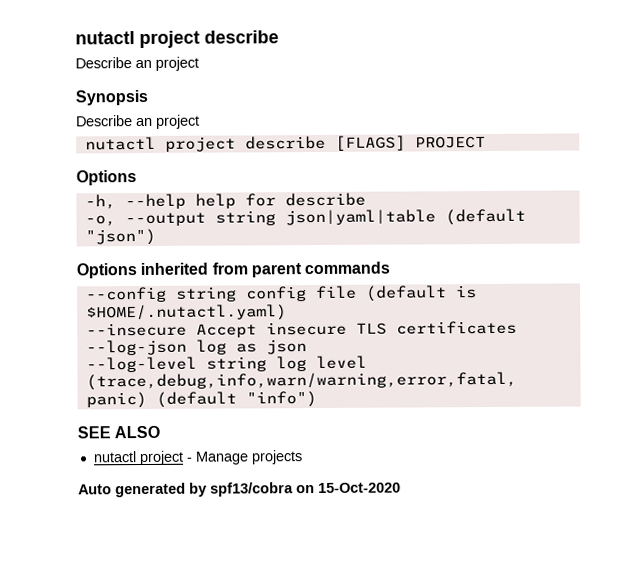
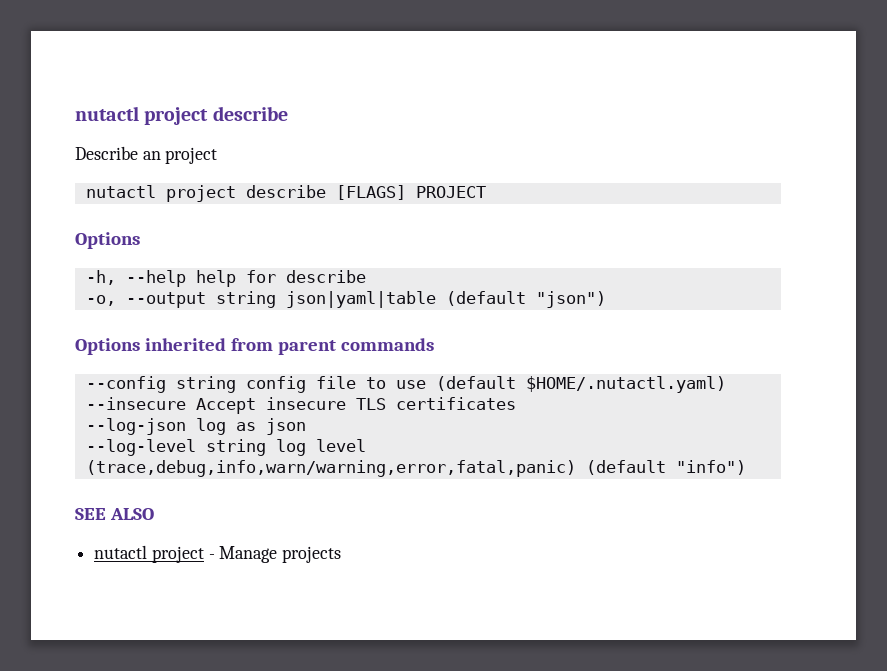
[75,89,148,106] [76,114,200,129] // Synopsis // Describe an project -> (218, 155) none
[365,285,477,302] (default is -> [365,376,516,391] to use (default
[78,482,401,498] // Auto generated by spf13/cobra on 15-Oct-2020 -> (342, 554) none

